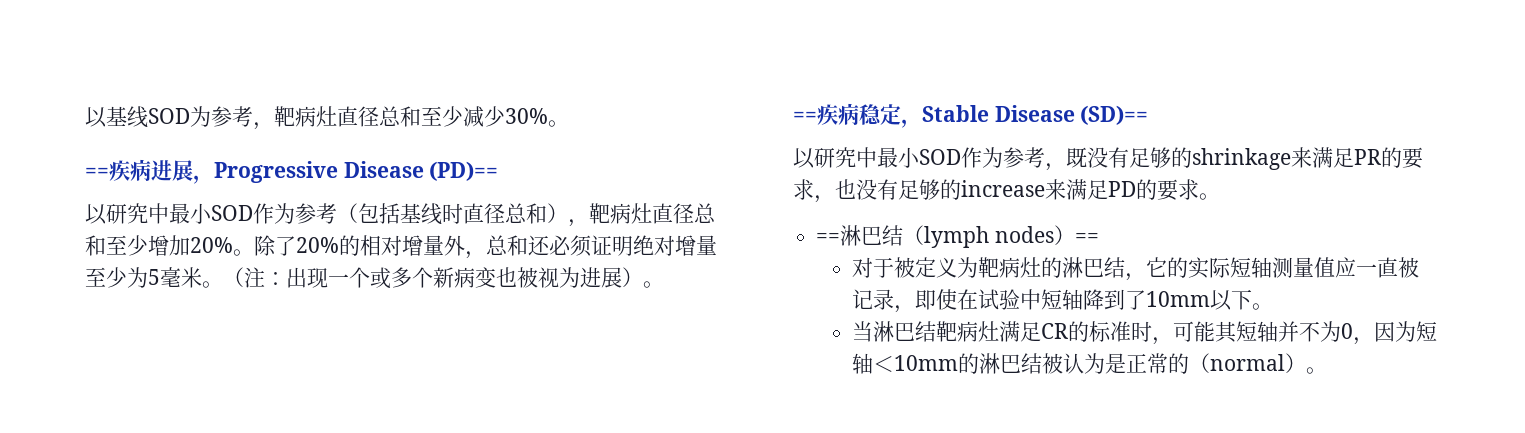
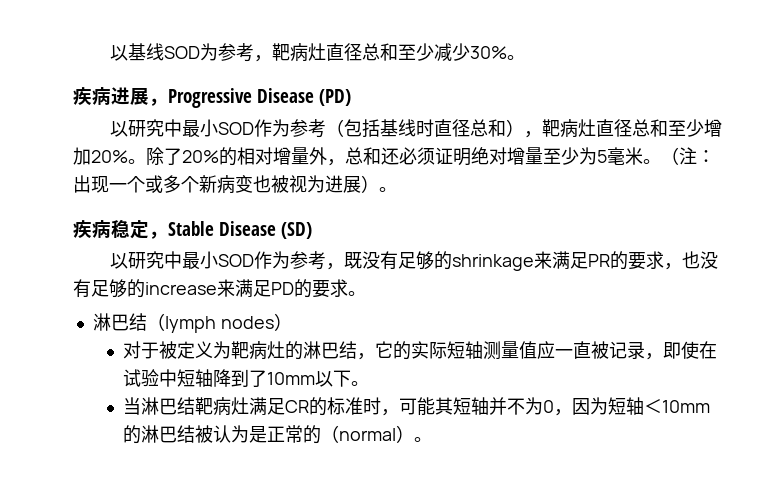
[85,167,109,178] == -> (526, 57) none
[429,161,499,181] (PD)== -> [319,89,351,106] (PD)
[793,111,817,122] == -> (397, 189) none
[1080,105,1149,125] (SD)== -> [281,222,312,239] (SD)
[816,233,841,243] == -> (366, 293) none
[1074,233,1099,243] == -> (292, 322) none

